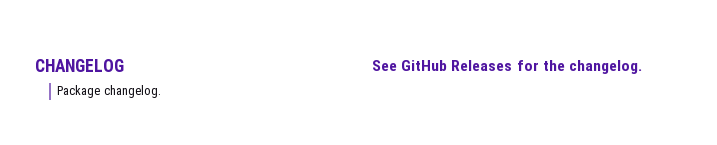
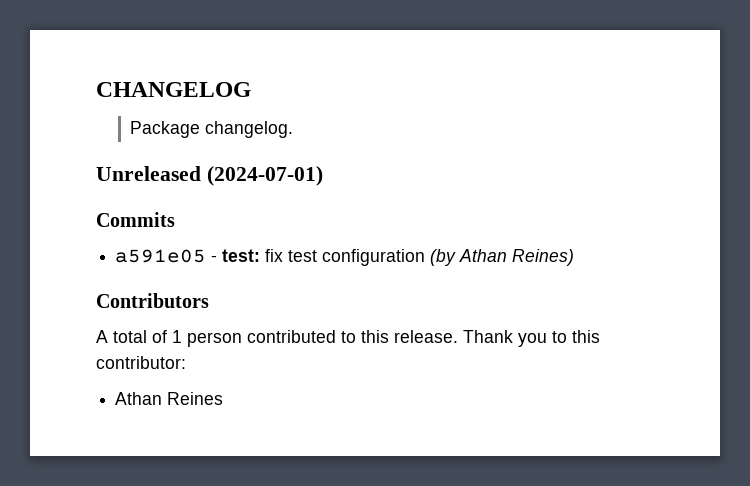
[372,60,642,74] See GitHub Releases for the changelog. -> [96,166,323,186] [96,212,175,227] [115,249,575,266] [96,293,209,308] [96,330,600,347] [96,356,186,369] [115,392,224,405] Unreleased (2024-07-01) // Commits // a591e05 - test: fix test configuration (by Athan Reines) // Contributors // A total of 1 person contributed to this release. Thank you to this contributor: // Athan Reines

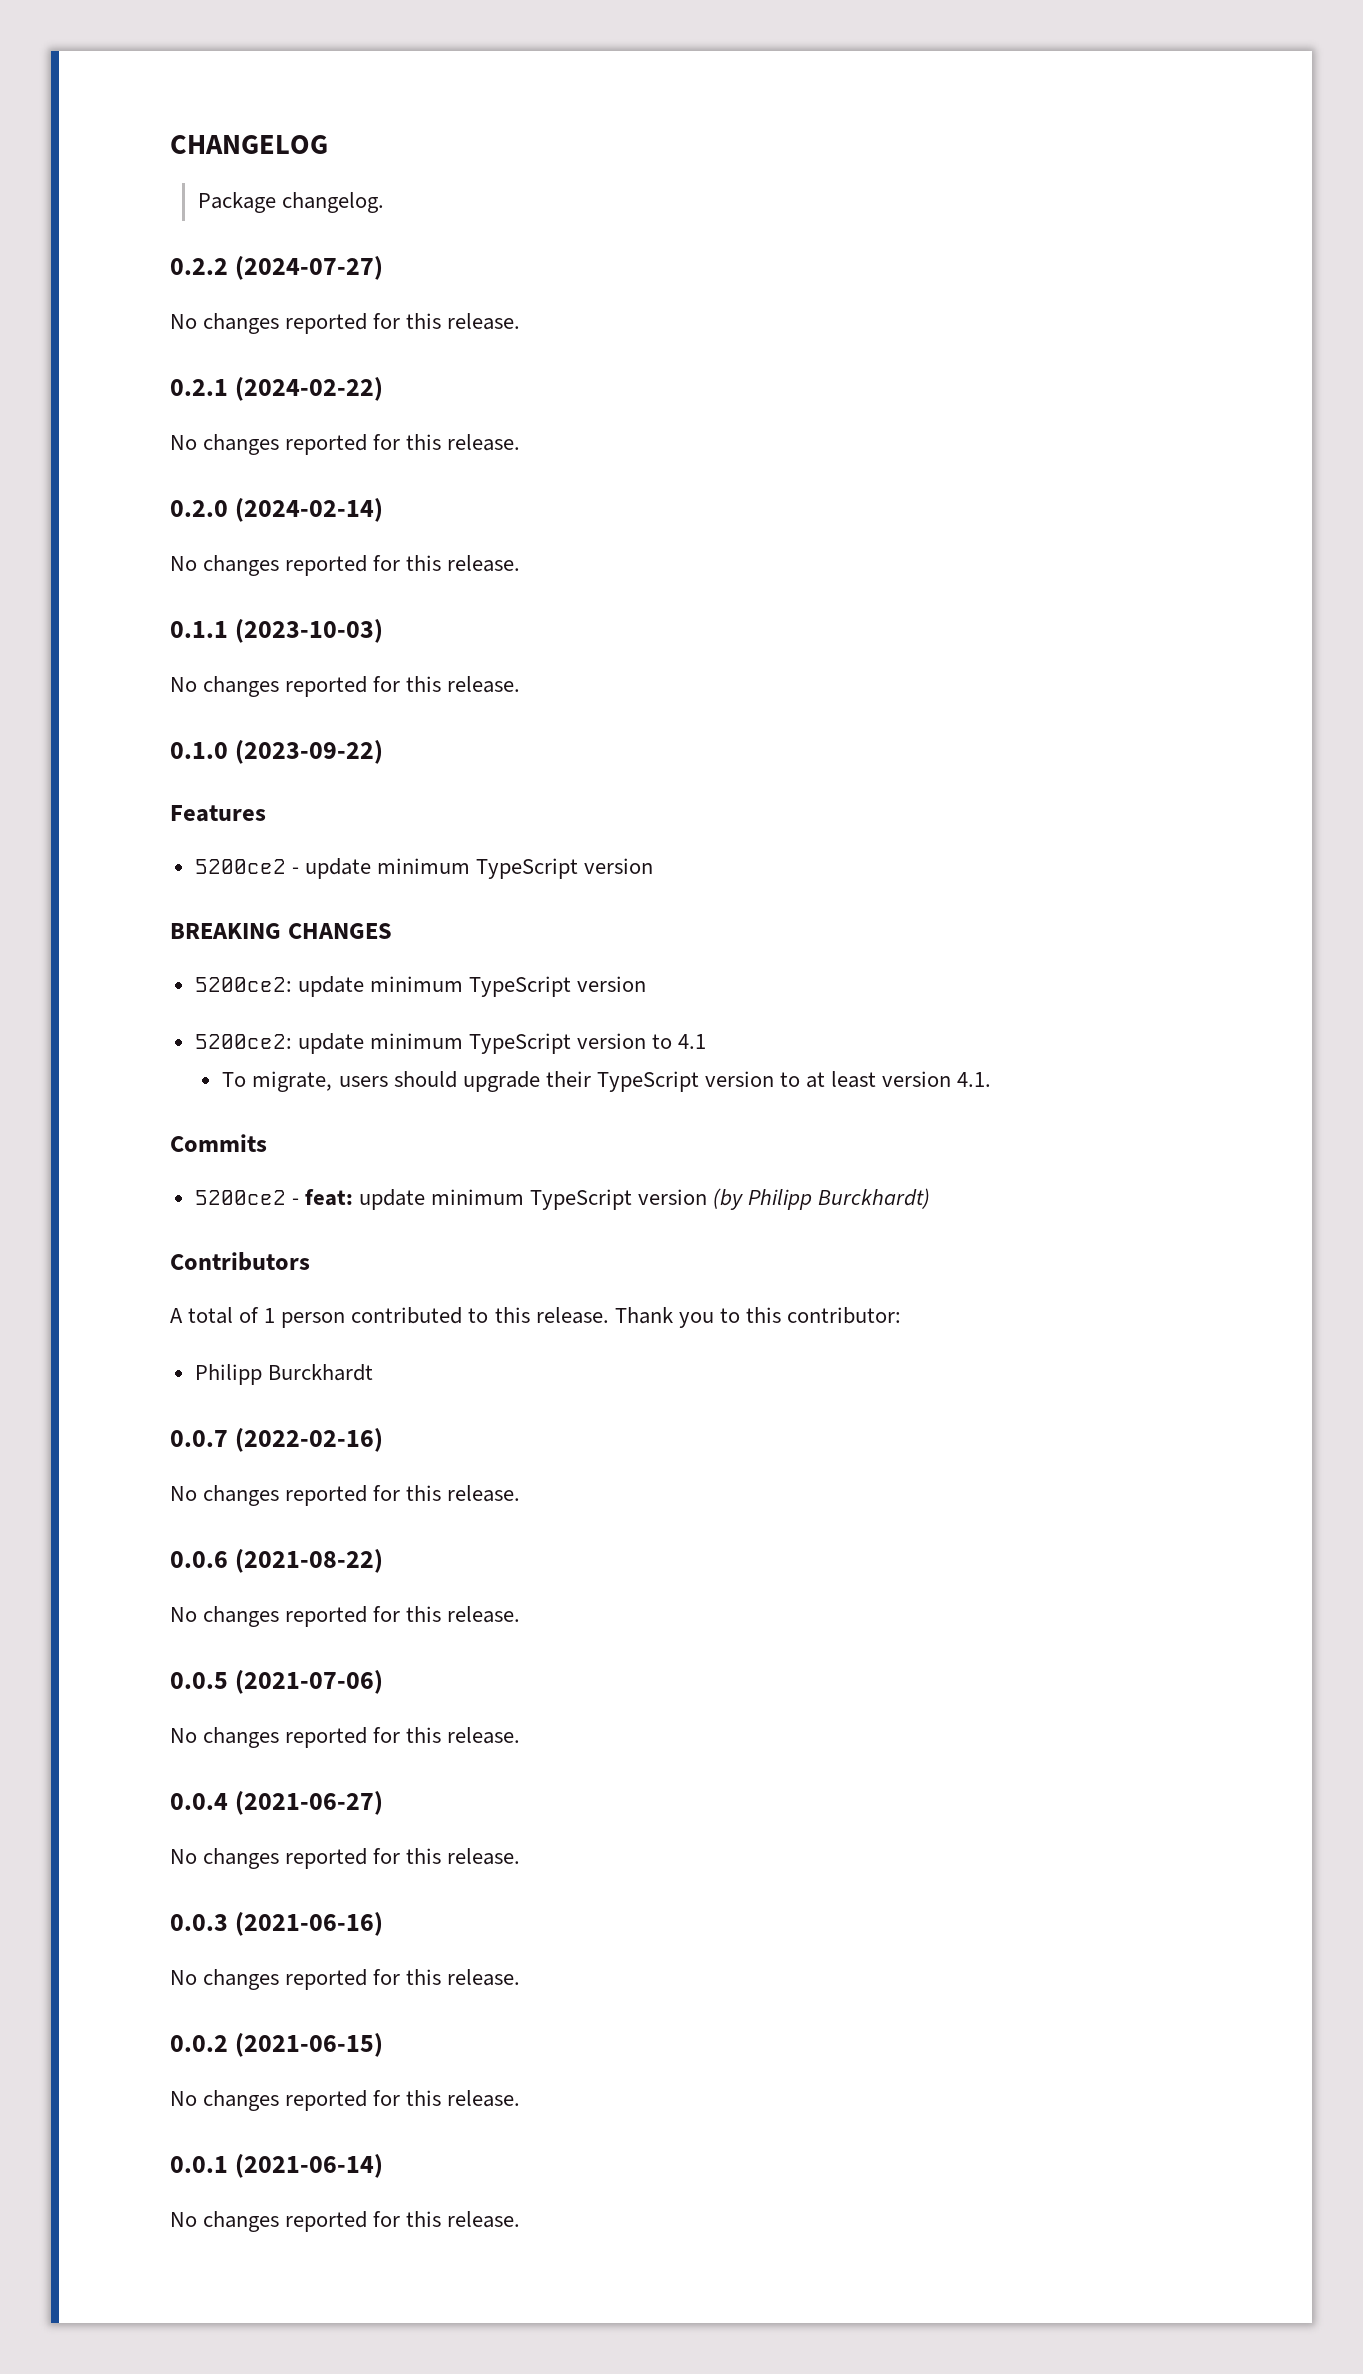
[96,166,323,186] [96,212,175,227] [115,249,575,266] Unreleased (2024-07-01) // Commits // a591e05 - test: fix test configuration (by Athan Reines) -> [170,256,384,280] [170,313,521,334] [170,377,384,401] [170,434,521,455] [170,498,384,522] [170,555,521,576] [170,619,384,643] [170,676,521,697] [170,740,384,764] [170,805,266,822] [194,858,654,879] [170,923,392,939] [194,976,647,997] [194,1033,707,1054] [222,1071,992,1092] [170,1134,267,1152] [194,1188,931,1210] 0.2.2 (2024-07-27) // No changes reported for this release. // 0.2.1 (2024-02-22) // No changes reported for this release. // 0.2.0 (2024-02-14) // No changes reported for this release. // 0.1.1 (2023-10-03) // No changes reported for this release. // 0.1.0 (2023-09-22) // Features // 5200ce2 - update minimum TypeScript version // BREAKING CHANGES // 5200ce2: update minimum TypeScript version // 5200ce2: update minimum TypeScript version to 4.1 // To migrate, users should upgrade their TypeScript version to at least version 4.1. // Commits // 5200ce2 - feat: update minimum TypeScript version (by Philipp Burckhardt)
[115,392,224,405] Athan Reines -> [194,1364,373,1385] [170,1428,384,1452] [170,1485,521,1506] [170,1549,384,1573] [170,1606,521,1627] [170,1670,384,1694] [170,1727,521,1748] [170,1791,384,1815] [170,1848,521,1869] [170,1912,384,1936] [170,1969,521,1990] [170,2033,384,2057] [170,2090,521,2111] [170,2154,384,2178] [170,2211,521,2232] Philipp Burckhardt // 0.0.7 (2022-02-16) // No changes reported for this release. // 0.0.6 (2021-08-22) // No changes reported for this release. // 0.0.5 (2021-07-06) // No changes reported for this release. // 0.0.4 (2021-06-27) // No changes reported for this release. // 0.0.3 (2021-06-16) // No changes reported for this release. // 0.0.2 (2021-06-15) // No changes reported for this release. // 0.0.1 (2021-06-14) // No changes reported for this release.

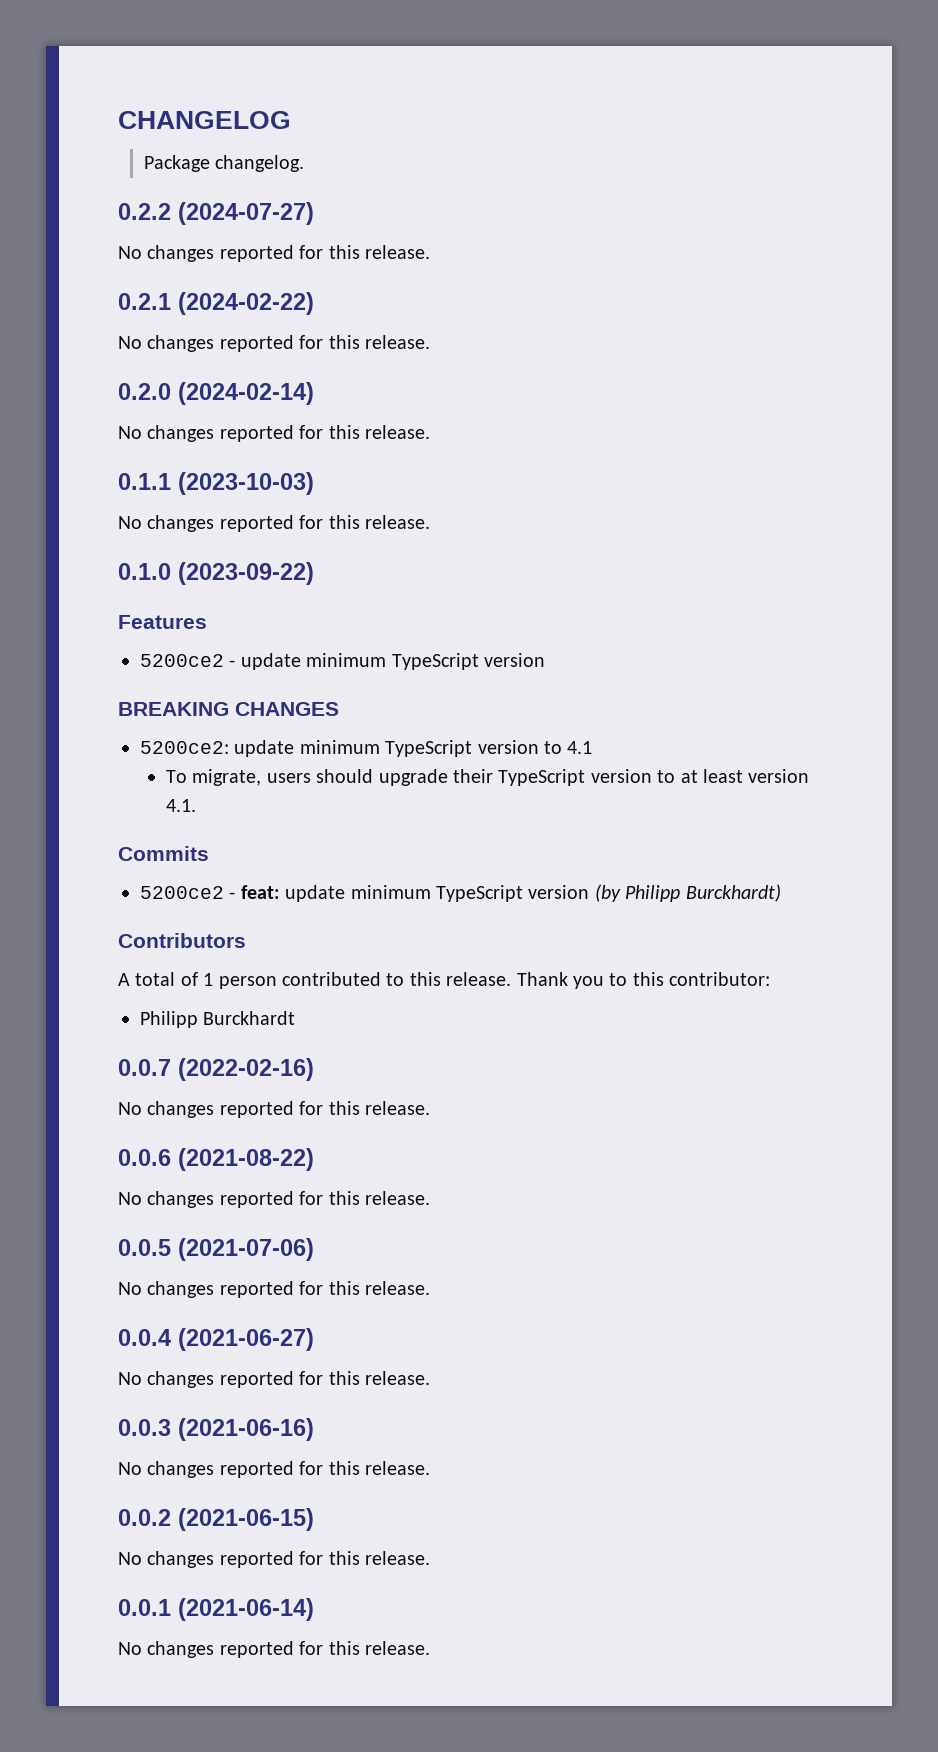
[194,1033,647,1054] // 5200ce2: update minimum TypeScript version -> (539, 747) none

